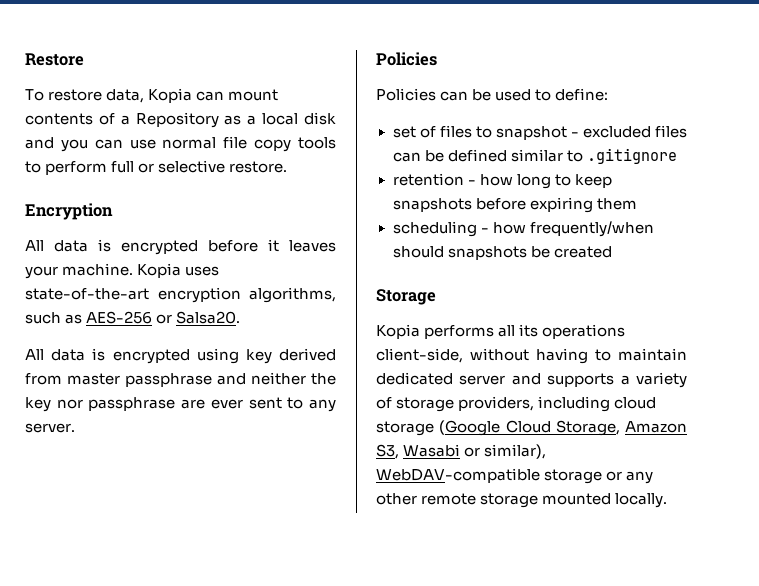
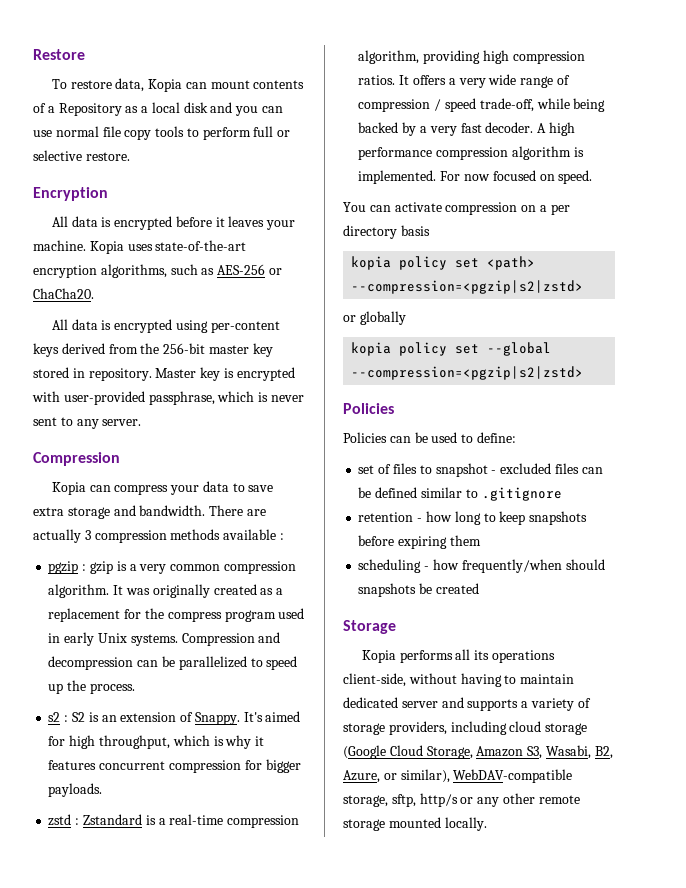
[176,311,241,324] Salsa20. -> [33,288,94,299] ChaCha20.
[245,348,336,364] [25,372,336,387] [25,397,336,412] [25,423,75,433] key derived from master passphrase and neither the key nor passphrase are ever sent to any server. -> [210,321,280,333] [33,343,273,357] [33,367,295,381] [32,391,304,405] [33,417,142,429] [33,452,120,466] [51,481,274,495] [33,505,266,519] [33,529,284,543] [48,561,296,574] [48,584,284,598] [48,608,305,622] [48,632,281,646] [48,656,298,670] [48,680,135,694] [48,711,301,725] [48,735,265,749] [48,759,301,773] [48,783,103,797] [48,814,300,828] [358,50,585,64] [358,74,570,88] [358,98,606,112] [358,122,575,136] [358,146,584,160] [358,170,593,184] [343,202,570,215] [343,225,430,239] [351,256,536,270] [351,280,584,294] [343,311,406,325] [351,342,552,356] [351,366,584,380] per-content keys derived from the 256-bit master key stored in repository. Master key is encrypted with user-provided passphrase, which is never sent to any server. // Compression // Kopia can compress your data to save extra storage and bandwidth. There are actually 3 compression methods available : // pgzip : gzip is a very common compression algorithm. It was originally created as a replacement for the compress program used in early Unix systems. Compression and decompression can be parallelized to speed up the process. // s2 : S2 is an extension of Snappy. It's aimed for high throughput, which is why it features concurrent compression for bigger payloads. // zstd : Zstandard is a real-time compression algorithm, providing high compression ratios. It offers a very wide range of compression / speed trade-off, while being backed by a very fast decoder. A high performance compression algorithm is implemented. For now focused on speed. // You can activate compression on a per directory basis // kopia policy set <path> --compression=<pgzip|s2|zstd> // or globally // kopia policy set --global --compression=<pgzip|s2|zstd>
[403,444,547,459] [376,468,603,484] Wasabi or similar), WebDAV-compatible storage -> [545,745,613,759] [343,769,573,783] [343,793,458,807] Wasabi, B2, Azure, or similar), WebDAV-compatible storage, sftp, http/s

